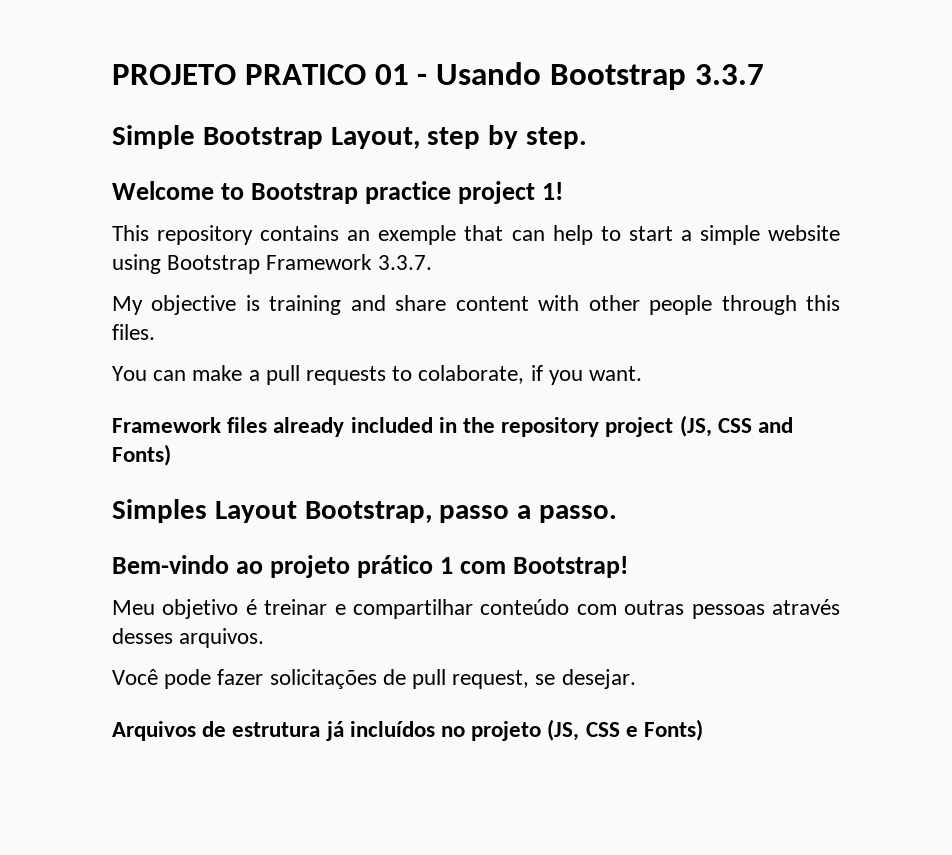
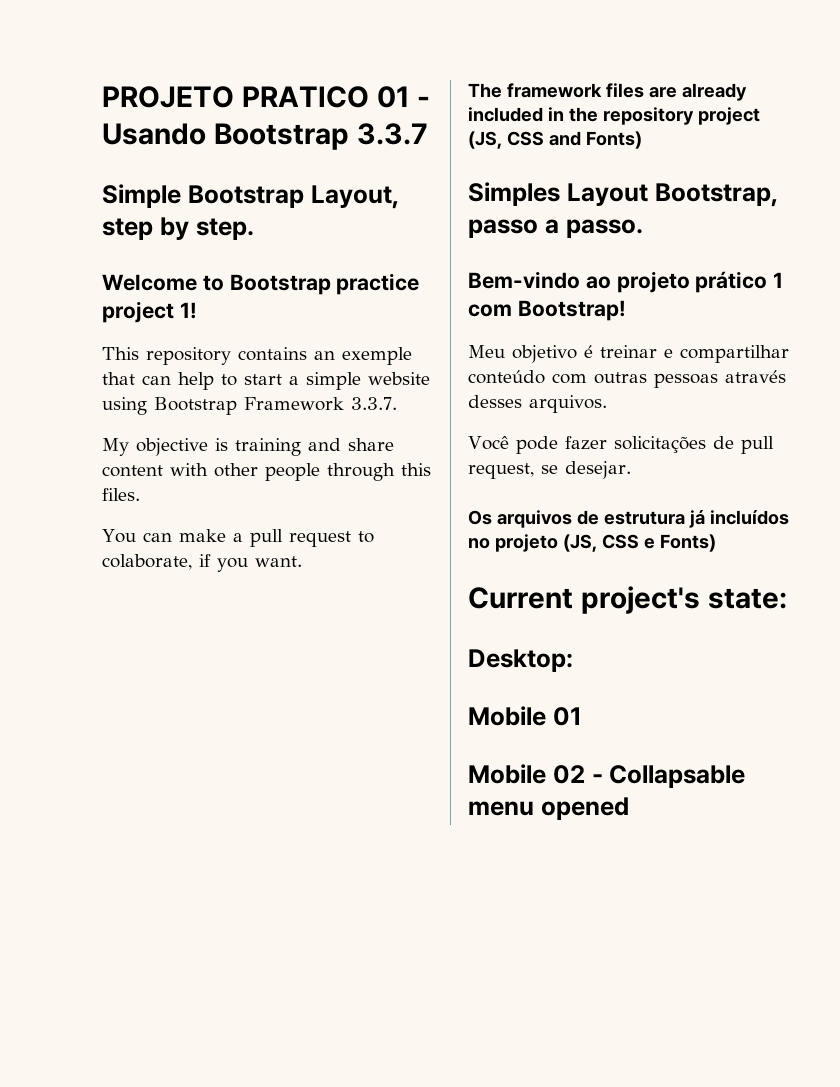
[306,366,387,385] requests -> [288,531,351,547] request
[112,417,268,433] Framework files -> [468,83,677,98] The framework files are
[112,721,196,741] Arquivos -> [468,510,572,528] Os arquivos
(704, 730) none -> [468,586,787,614] [468,649,573,672] [468,706,582,726] [468,764,746,788] [468,797,629,820] // Current project's state: // Desktop: // Mobile 01 // Mobile 02 - Collapsable menu opened

